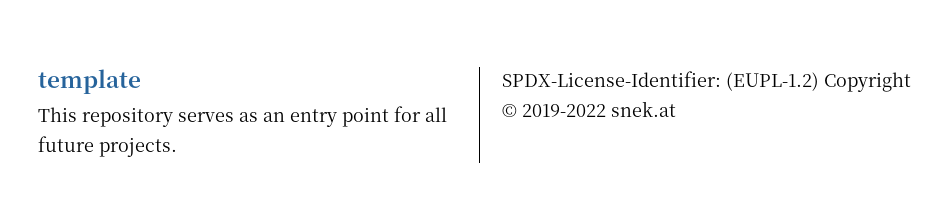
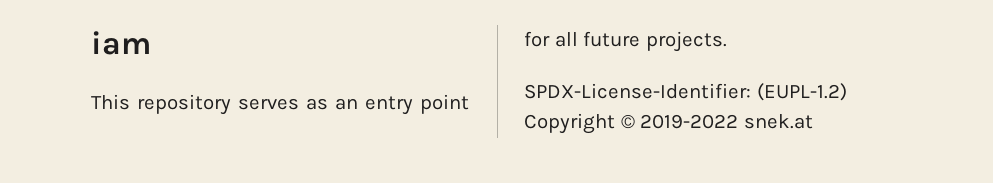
[38,69,141,94] template -> [91,31,151,55] iam

